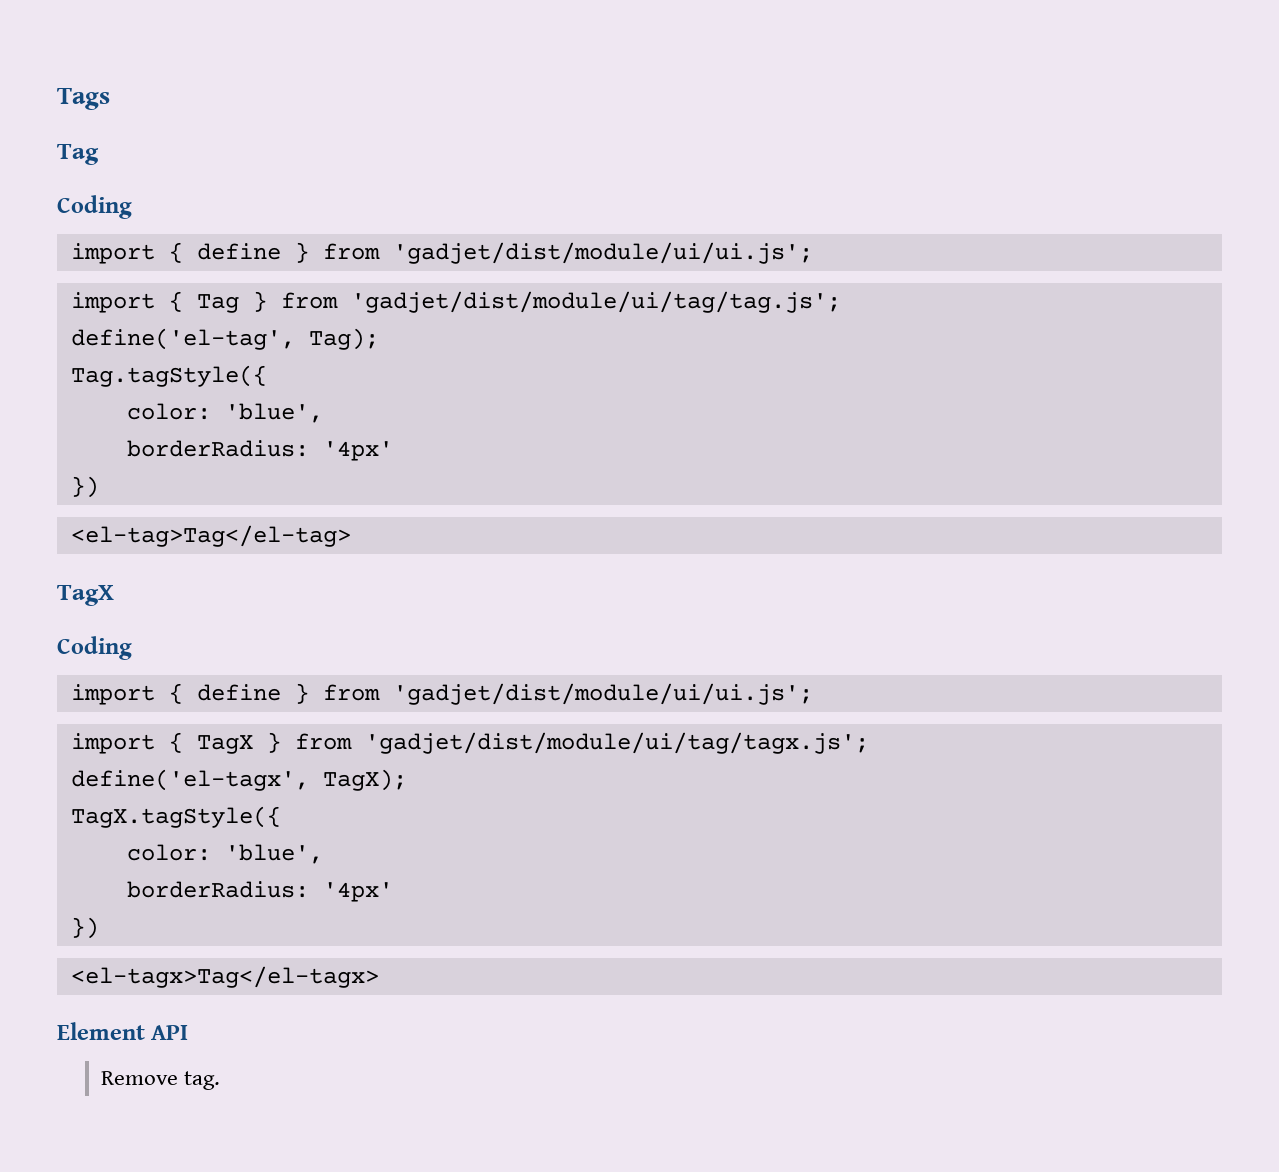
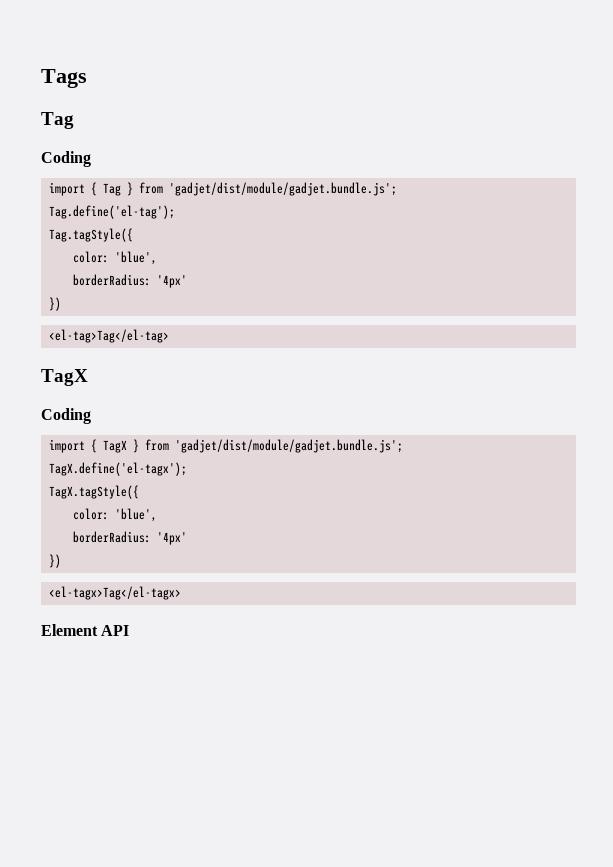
[70,242,813,264] // import { define } from 'gadjet/dist/module/ui/ui.js'; -> (91, 159) none
[350,291,841,313] [70,328,379,350] 'gadjet/dist/module/ui/tag/tag.js'; // define('el-tag', Tag); -> [169,182,398,196] [49,205,176,219] 'gadjet/dist/module/gadjet.bundle.js'; // Tag.define('el-tag');
[70,683,813,705] // import { define } from 'gadjet/dist/module/ui/ui.js'; -> (91, 416) none
[364,732,869,754] [70,769,407,791] 'gadjet/dist/module/ui/tag/tagx.js'; // define('el-tagx', TagX); -> [175,439,404,453] [49,462,188,476] 'gadjet/dist/module/gadjet.bundle.js'; // TagX.define('el-tagx');
[101,1071,221,1090] // Remove tag. -> (130, 630) none

